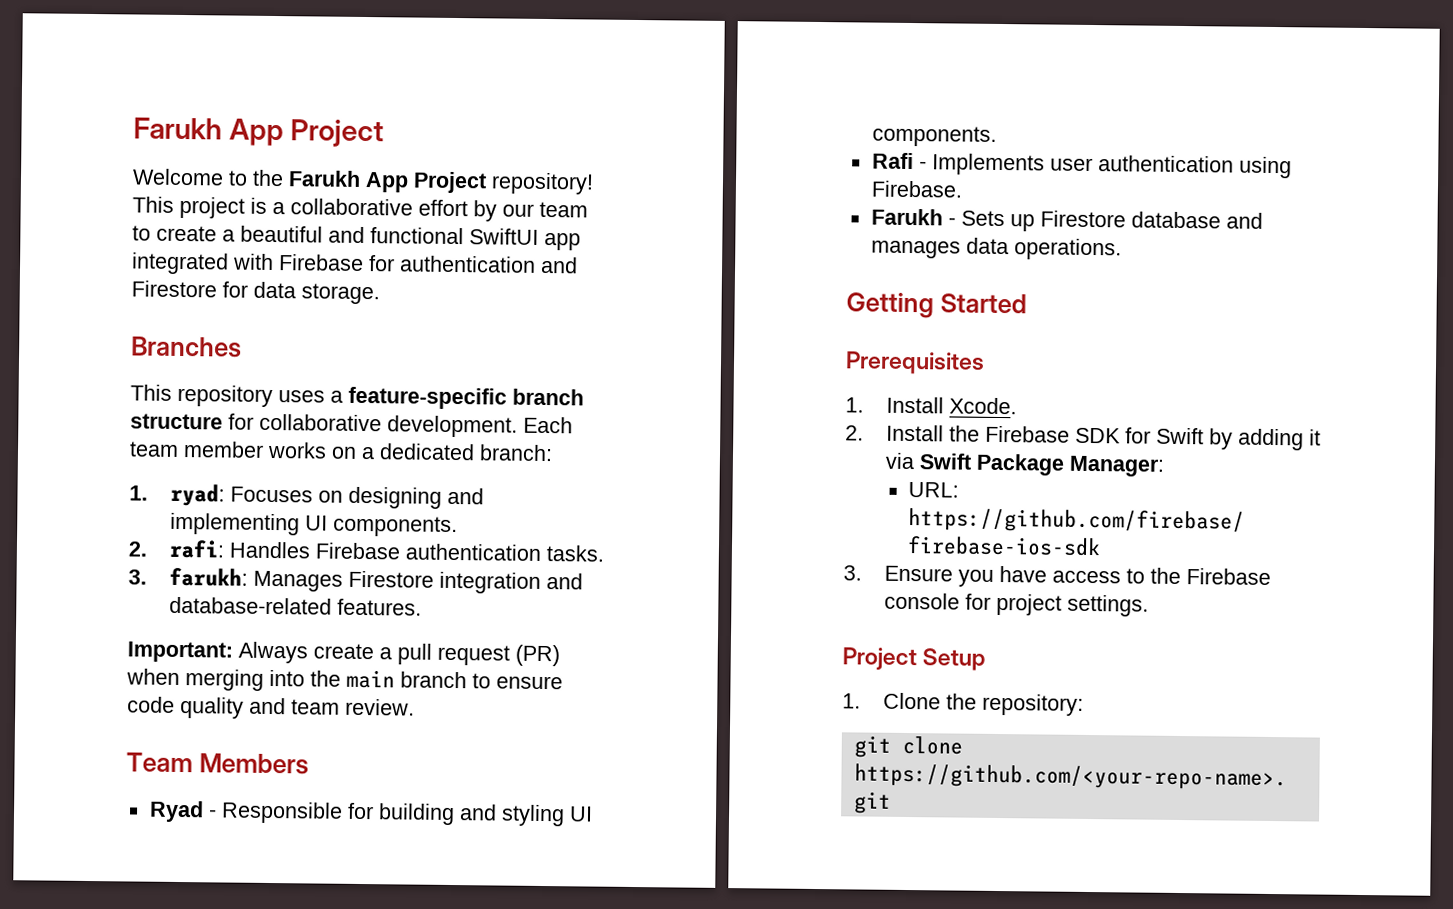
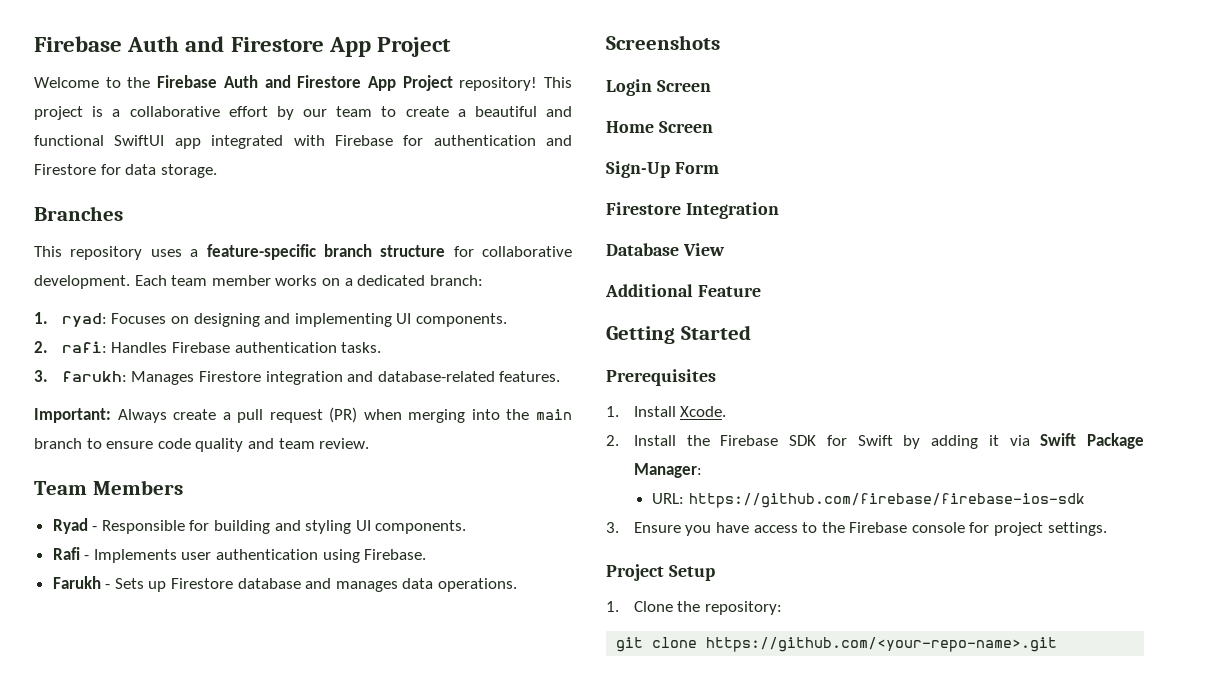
[133,117,222,140] Farukh -> [34,36,324,52] Firebase Auth and Firestore
[288,170,361,187] Farukh -> [157,75,362,88] Firebase Auth and Firestore
(1122, 249) none -> [606,35,720,50] [606,79,711,96] [606,121,713,133] [606,161,719,178] [606,202,779,219] [606,243,725,256] [605,284,761,297] // Screenshots // Login Screen // Home Screen // Sign-Up Form // Firestore Integration // Database View // Additional Feature

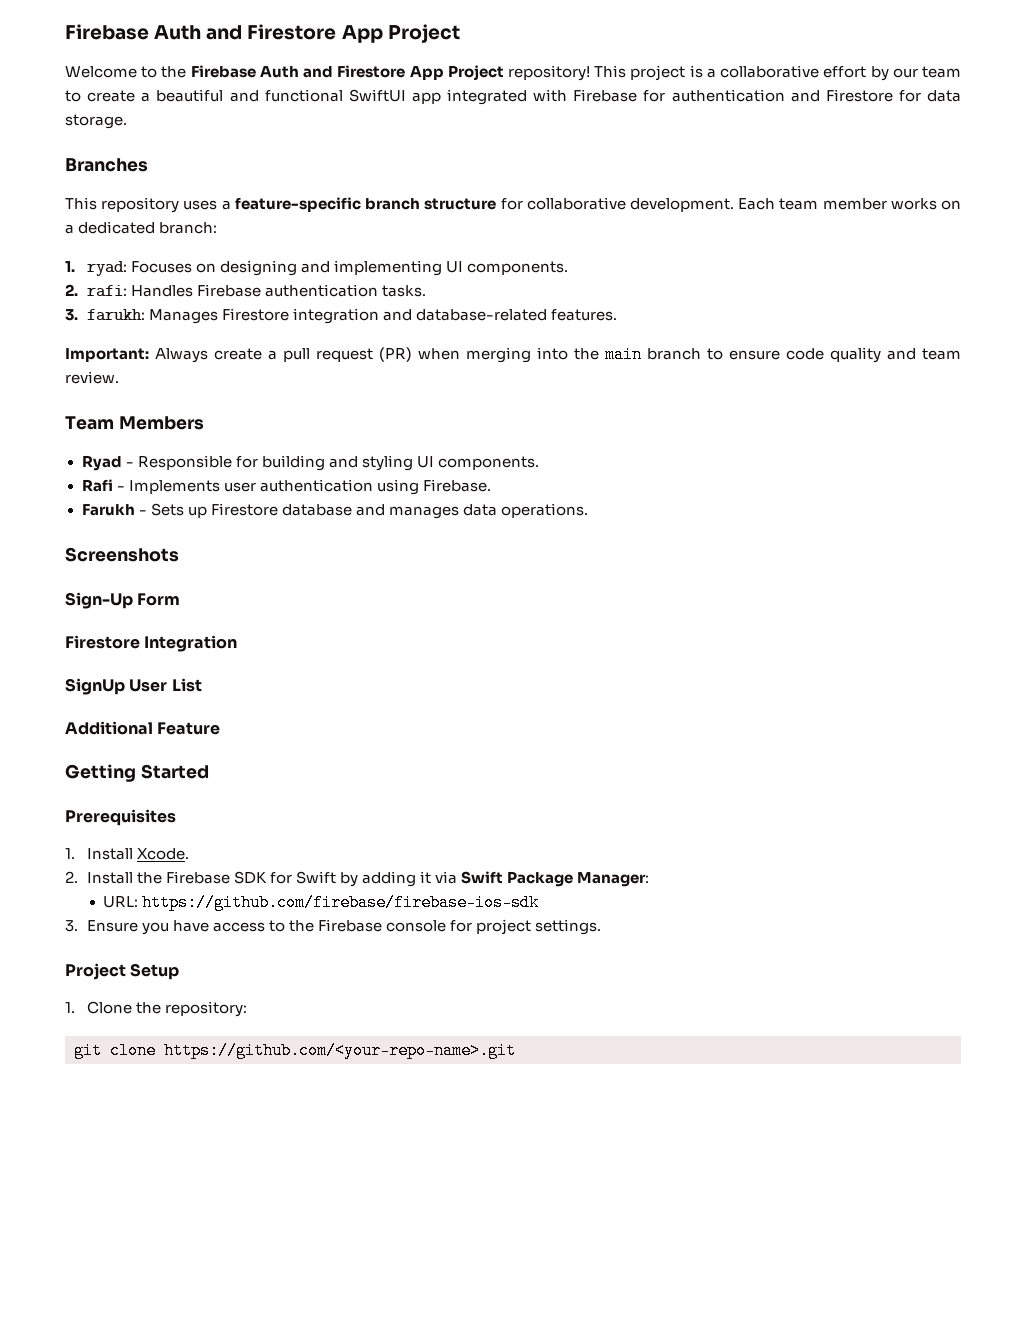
[606,79,711,96] [606,121,713,133] // Login Screen // Home Screen -> (179, 554) none
[606,243,725,256] Database View -> [65,678,202,695] SignUp User List

